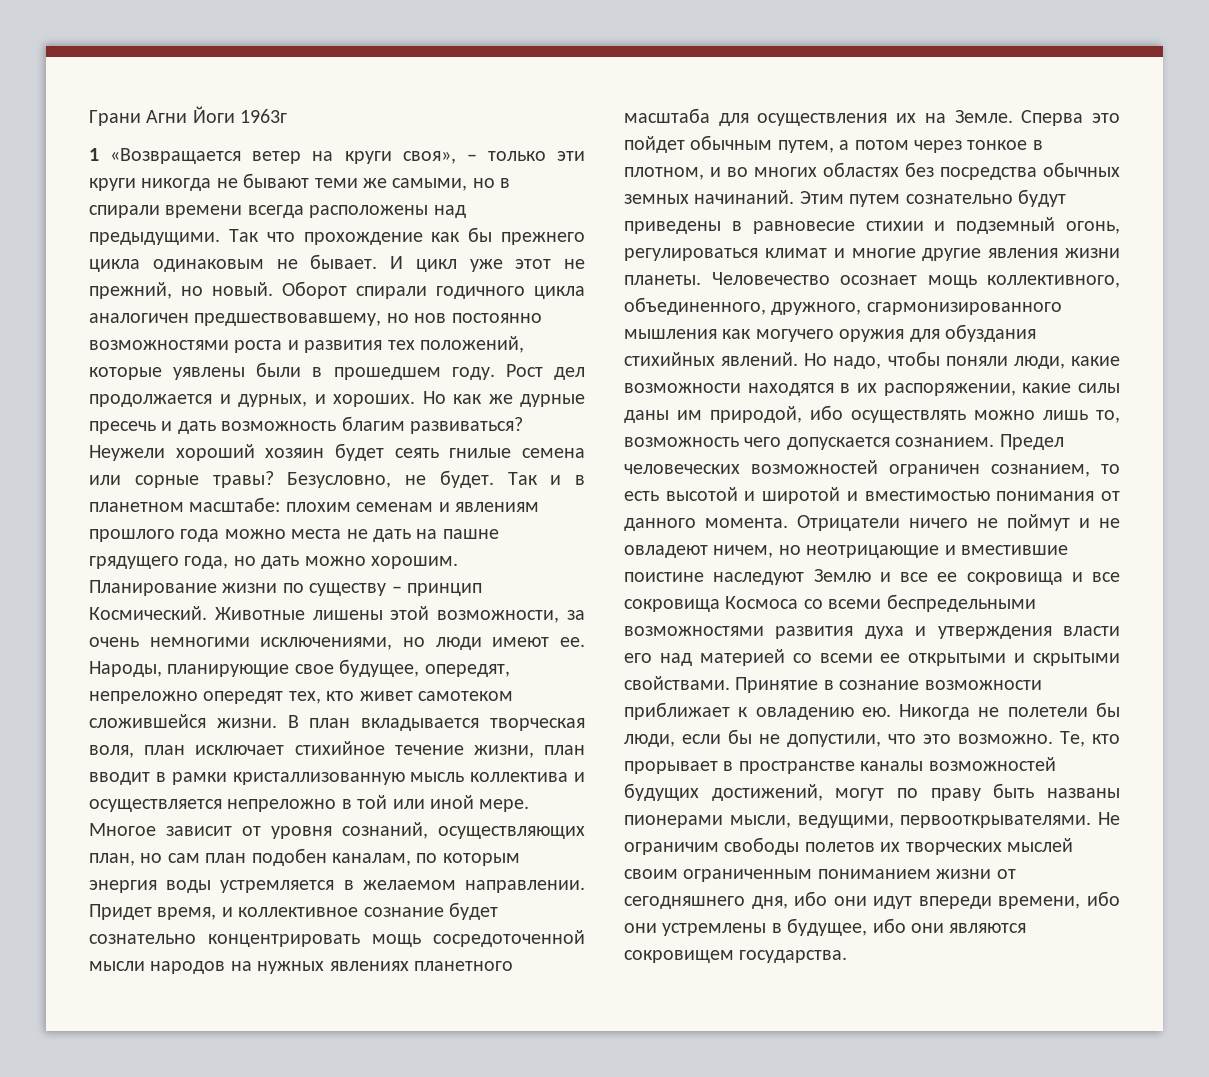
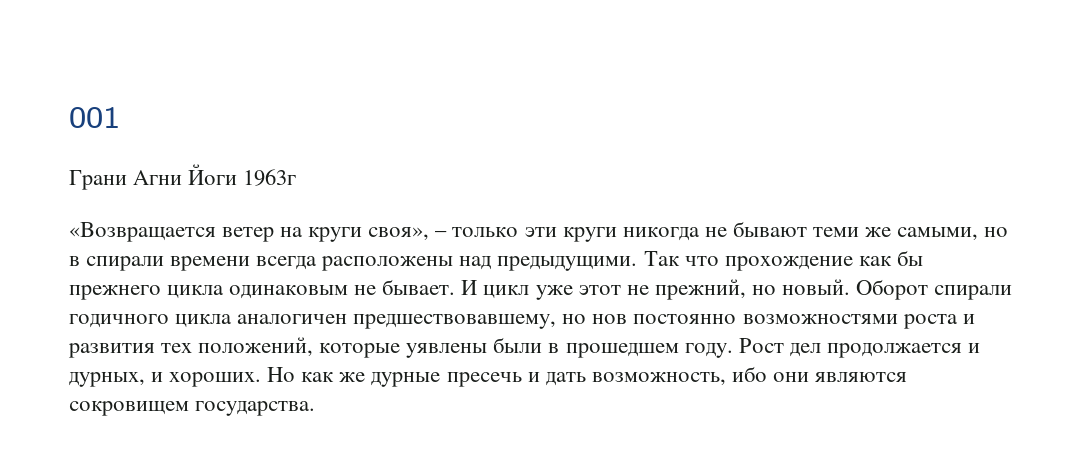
(89, 118) none -> [69,107,120,128] 001 //
[89,148,99,161] 1 -> (297, 177) none
[221,416,523,434] [89,443,585,461] [89,470,585,488] [89,497,539,512] [89,529,499,542] [89,556,458,569] [89,580,482,596] [89,606,585,623] [89,637,586,650] [89,659,510,677] [89,691,513,704] [89,714,585,731] [89,741,585,758] [89,772,585,785] [89,795,530,812] [89,822,585,839] [89,848,520,866] [89,880,585,893] [89,902,498,920] [89,930,585,947] [89,961,513,974] [624,108,1120,126] [624,135,1043,153] [624,162,1120,180] [624,189,1066,207] [624,217,1120,234] [624,248,1120,261] [624,272,1120,288] [624,297,1062,315] [624,324,1036,342] [624,351,1120,369] [624,383,1120,396] [624,405,1120,423] [624,434,1064,450] [624,460,1120,477] [624,487,1120,504] [624,514,1120,531] [624,545,1068,558] [624,569,1120,585] [624,594,1036,612] [624,626,1120,639] [624,649,1120,666] [624,676,1042,693] [624,702,1120,720] [624,729,1120,747] [624,757,1056,774] [624,783,1120,801] [624,812,1120,828] [624,837,1073,855] [624,869,1016,882] [624,891,1120,909] [624,918,868,936] возможность благим развиваться? Неужели хороший хозяин будет сеять гнилые семена или сорные травы? Безусловно, не будет. Так и в планетном масштабе: плохим семенам и явлениям прошлого года можно места не дать на пашне грядущего года, но дать можно хорошим. Планирование жизни по существу – принцип Космический. Животные лишены этой возможности, за очень немногими исключениями, но люди имеют ее. Народы, планирующие свое будущее, опередят, непреложно опередят тех, кто живет самотеком сложившейся жизни. В план вкладывается творческая воля, план исключает стихийное течение жизни, план вводит в рамки кристаллизованную мысль коллектива и осуществляется непреложно в той или иной мере. Многое зависит от уровня сознаний, осуществляющих план, но сам план подобен каналам, по которым энергия воды устремляется в желаемом направлении. Придет время, и коллективное сознание будет сознательно концентрировать мощь сосредоточенной мысли народов на нужных явлениях планетного масштаба для осуществления их на Земле. Сперва это пойдет обычным путем, а потом через тонкое в плотном, и во многих областях без посредства обычных земных начинаний. Этим путем сознательно будут приведены в равновесие стихии и подземный огонь, регулироваться климат и многие другие явления жизни планеты. Человечество осознает мощь коллективного, объединенного, дружного, сгармонизированного мышления как могучего оружия для обуздания стихийных явлений. Но надо, чтобы поняли люди, какие возможности находятся в их распоряжении, какие силы даны им природой, ибо осуществлять можно лишь то, возможность чего допускается сознанием. Предел человеческих возможностей ограничен сознанием, то есть высотой и широтой и вместимостью понимания от данного момента. Отрицатели ничего не поймут и не овладеют ничем, но неотрицающие и вместившие поистине наследуют Землю и все ее сокровища и все сокровища Космоса со всеми беспредельными возможностями развития духа и утверждения власти его над материей со всеми ее открытыми и скрытыми свойствами. Принятие в сознание возможности приближает к овладению ею. Никогда не полетели бы люди, если бы не допустили, что это возможно. Те, кто прорывает в пространстве каналы возможностей будущих достижений, могут по праву быть названы пионерами мысли, ведущими, первооткрывателями. Не ограничим свободы полетов их творческих мыслей своим ограниченным пониманием жизни от сегодняшнего дня, ибо они идут впереди времени, ибо они устремлены в будущее, -> [591,372,726,386] возможность,

